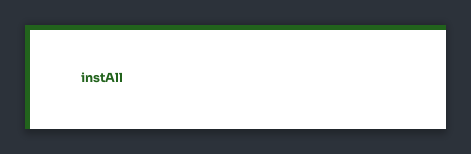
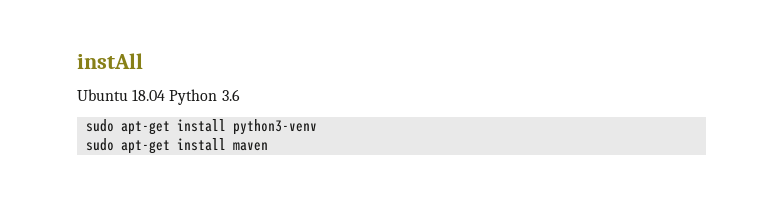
(123, 77) none -> [77,89,240,105] [86,119,318,135] [86,138,269,154] // Ubuntu 18.04 Python 3.6 // sudo apt-get install python3-venv // sudo apt-get install maven

